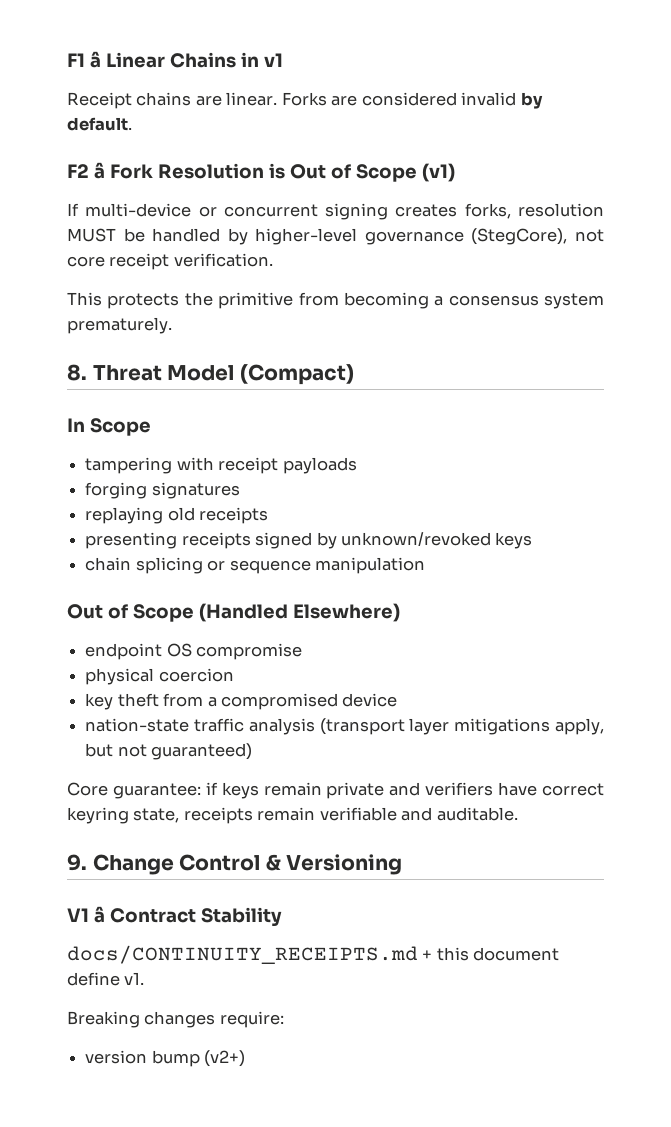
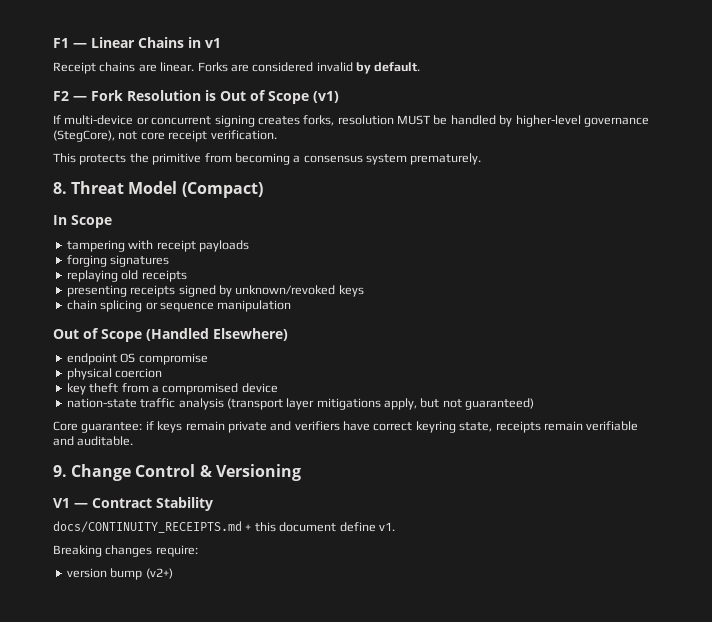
[89,51,101,68] â -> [73,43,87,48] —
[93,162,105,179] â -> [73,96,87,101] —
[93,906,105,923] â -> [74,503,88,508] —

